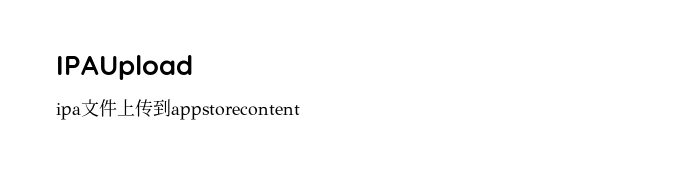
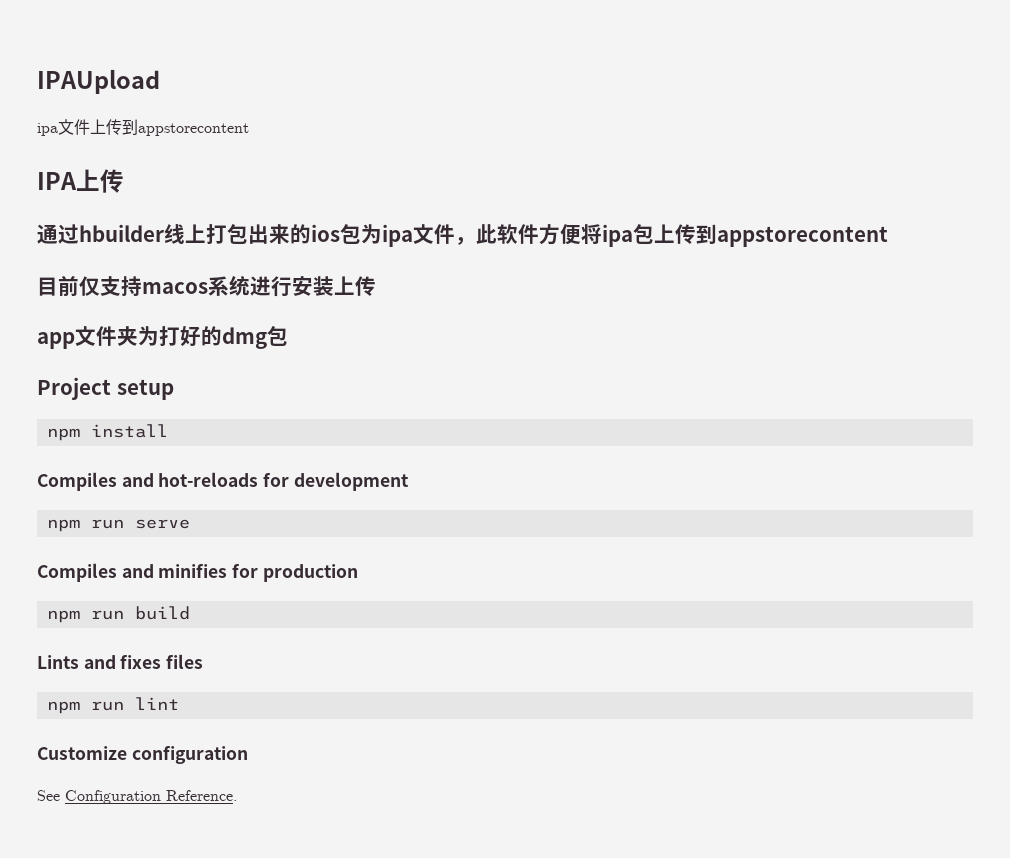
(300, 112) none -> [37,169,124,193] [37,224,888,247] [37,275,376,297] [37,326,288,349] [37,377,174,400] [46,424,168,441] [37,472,409,491] [46,519,190,532] [37,563,358,582] [46,606,190,623] [37,654,204,669] [46,697,179,714] [37,745,248,764] [37,790,237,804] // IPA上传 // 通过hbuilder线上打包出来的ios包为ipa文件，此软件方便将ipa包上传到appstorecontent // 目前仅支持macos系统进行安装上传 // app文件夹为打好的dmg包 // Project setup // npm install // Compiles and hot-reloads for development // npm run serve // Compiles and minifies for production // npm run build // Lints and fixes files // npm run lint // Customize configuration // See Configuration Reference.

